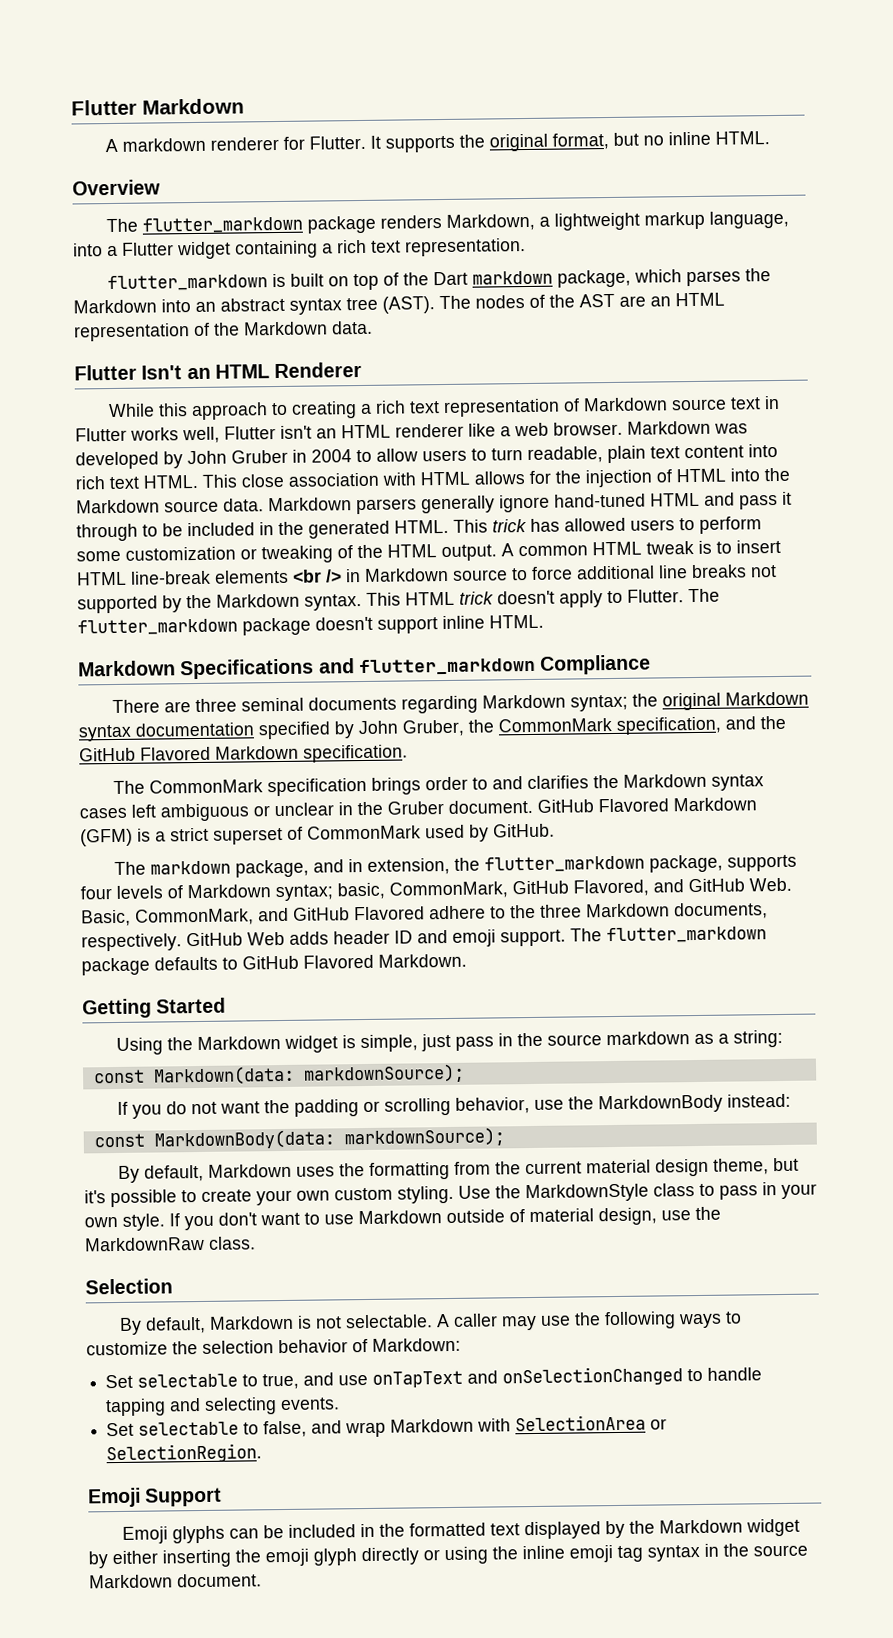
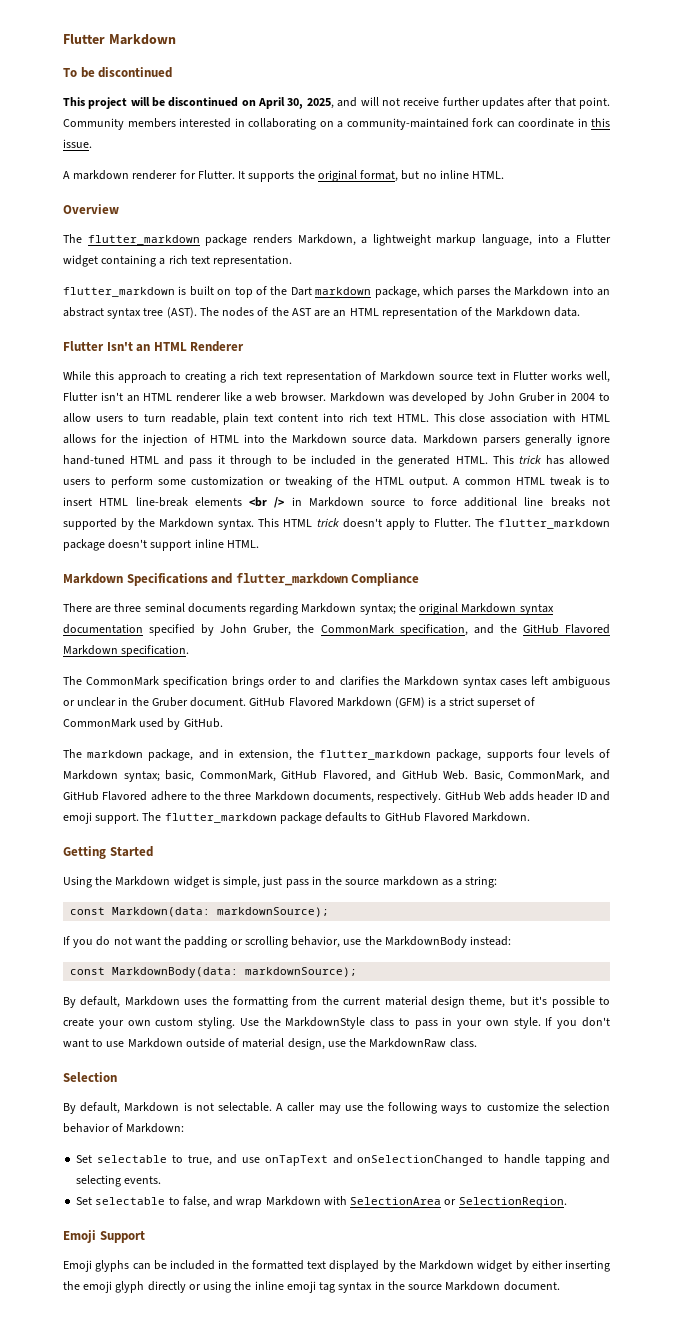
(245, 106) none -> [63,67,173,78] [63,97,611,109] [63,118,610,130] [63,139,92,148] // To be discontinued // This project will be discontinued on April 30, 2025, and will not receive further updates after that point. Community members interested in collaborating on a community-maintained fork can coordinate in this issue.

